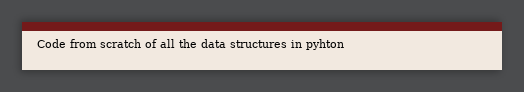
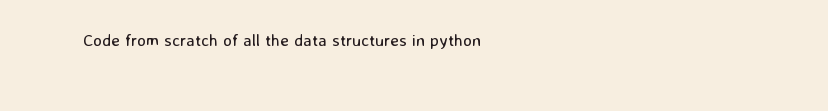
[306,39,344,50] pyhton -> [430,34,481,49] python

